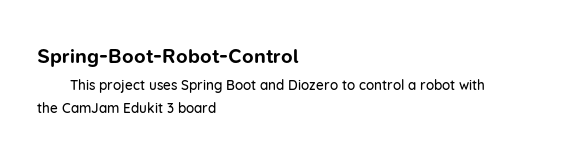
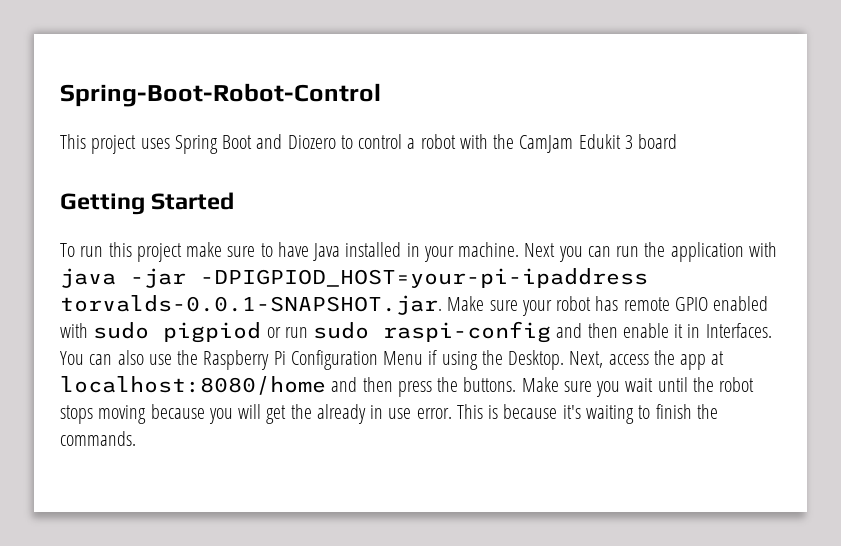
(216, 107) none -> [60,192,235,215] [60,242,778,262] [60,268,648,288] [60,295,769,316] [60,321,772,343] [60,350,725,370] [60,376,755,397] [60,404,718,424] [60,431,136,446] // Getting Started // To run this project make sure to have Java installed in your machine. Next you can run the application with java -jar -DPIGPIOD_HOST=your-pi-ipaddress torvalds-0.0.1-SNAPSHOT.jar. Make sure your robot has remote GPIO enabled with sudo pigpiod or run sudo raspi-config and then enable it in Interfaces. You can also use the Raspberry Pi Configuration Menu if using the Desktop. Next, access the app at localhost:8080/home and then press the buttons. Make sure you wait until the robot stops moving because you will get the already in use error. This is because it's waiting to finish the commands.

